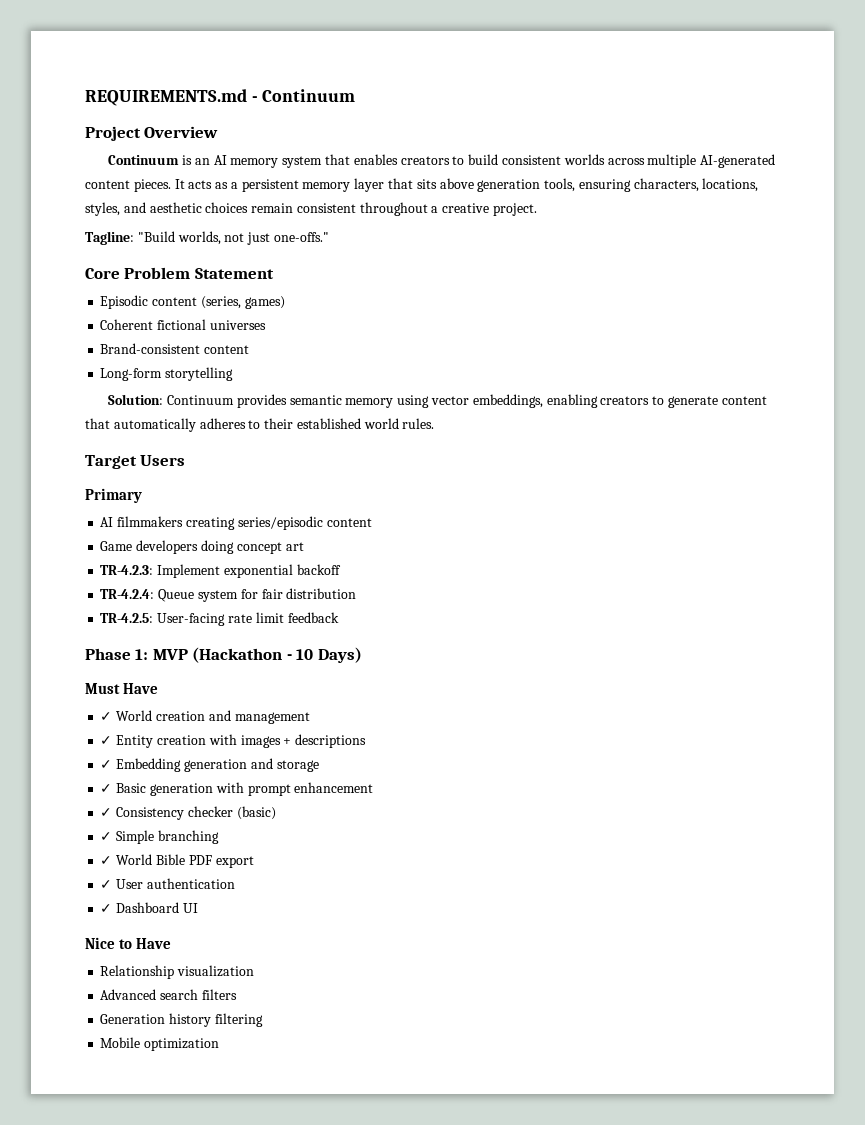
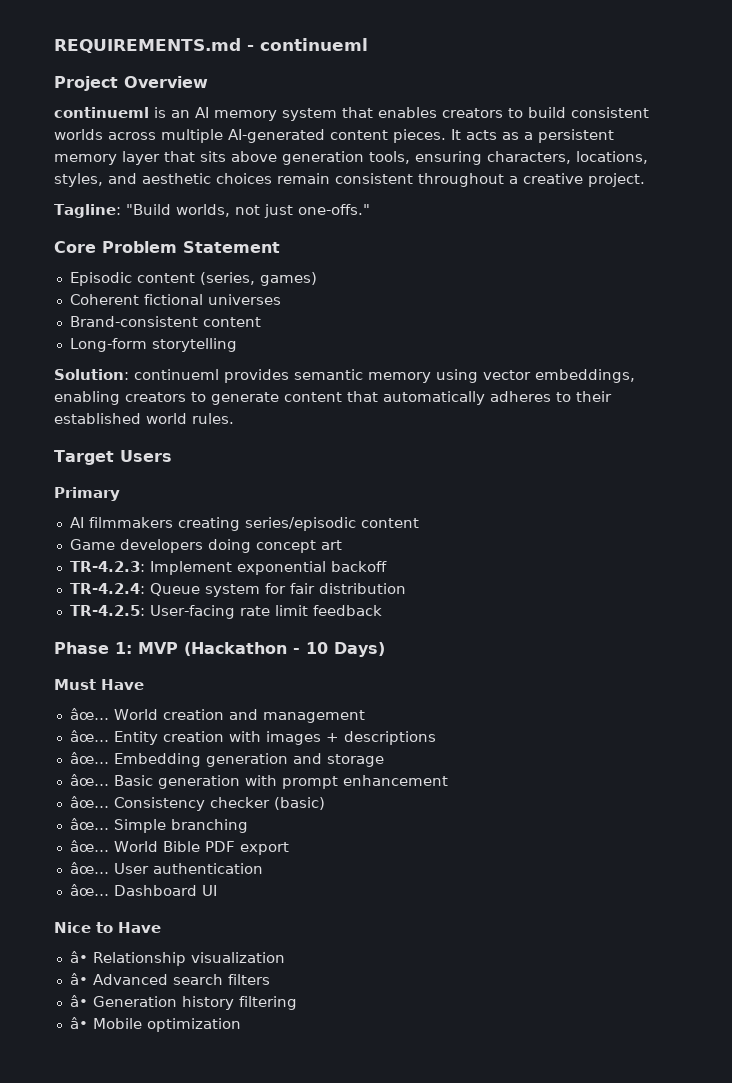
[262,89,356,102] Continuum -> [260,38,368,51] continueml
[108,155,180,165] Continuum -> [54,107,149,118] continueml
[167,395,235,405] Continuum -> [134,369,219,380] continueml
[100,712,113,721] ✓ -> [69,708,109,720] âœ…
[100,736,113,745] ✓ -> [69,730,109,742] âœ…
[100,760,113,769] ✓ -> [69,752,109,764] âœ…
[100,784,113,793] ✓ -> [69,774,109,786] âœ…
[100,808,113,817] ✓ -> [69,796,109,808] âœ…
[100,832,113,841] ✓ -> [69,818,109,830] âœ…
[100,856,113,865] ✓ -> [69,840,109,852] âœ…
[100,880,113,889] ✓ -> [69,862,109,874] âœ…
[100,904,113,913] ✓ -> [69,884,109,896] âœ…
(172, 943) none -> [69,951,88,963] â•
(255, 971) none -> [69,973,88,985] â•
(237, 994) none -> [69,995,88,1007] â•
(263, 1020) none -> [69,1017,88,1029] â•

